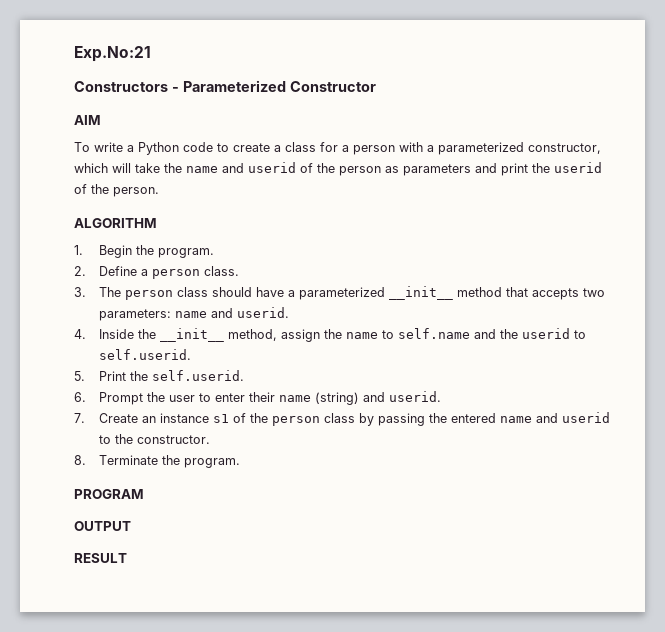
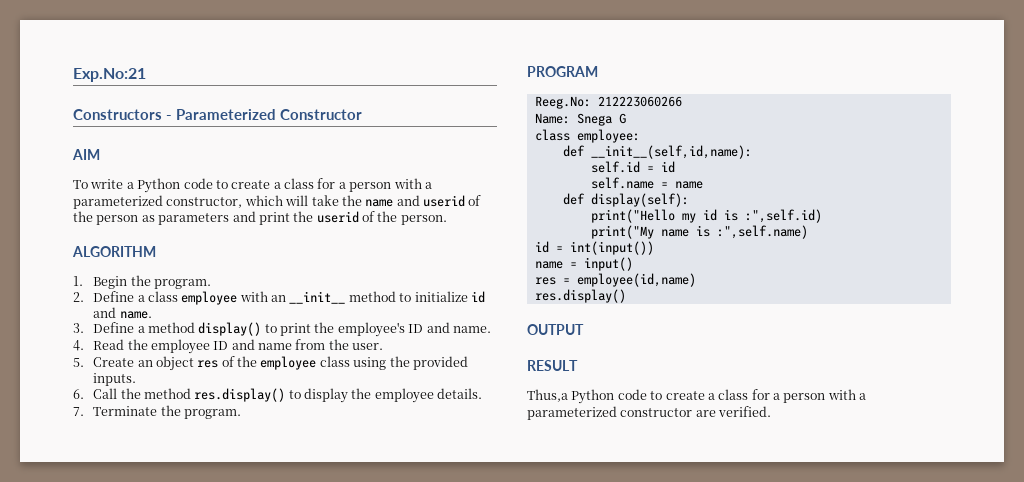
[151,266,239,279] [74,286,605,300] [98,307,289,321] [74,328,586,342] [98,349,191,360] [74,370,244,381] [74,391,441,405] [74,412,610,426] [98,434,210,444] [74,455,240,468] [74,489,144,499] [74,521,131,531] [74,553,127,563] person class. // 3. The person class should have a parameterized __init__ method that accepts two parameters: name and userid. // 4. Inside the __init__ method, assign the name to self.name and the userid to self.userid. // 5. Print the self.userid. // 6. Prompt the user to enter their name (string) and userid. // 7. Create an instance s1 of the person class by passing the entered name and userid to the constructor. // 8. Terminate the program. // PROGRAM // OUTPUT // RESULT -> [147,291,485,305] [93,307,152,319] [73,322,491,337] [73,339,384,354] [73,356,468,371] [93,373,137,386] [73,388,483,403] [73,405,241,419] [527,66,598,77] [534,96,682,109] [534,113,626,126] [534,129,640,143] [562,145,752,159] [590,161,675,173] [590,177,703,189] [562,193,689,207] [590,209,822,223] [590,225,808,239] [534,241,654,255] [534,257,633,271] [534,273,696,287] [534,289,626,303] [527,324,584,335] [527,360,578,371] [527,389,867,404] [527,406,772,420] class employee with an __init__ method to initialize id and name. // 3. Define a method display() to print the employee's ID and name. // 4. Read the employee ID and name from the user. // 5. Create an object res of the employee class using the provided inputs. // 6. Call the method res.display() to display the employee details. // 7. Terminate the program. // PROGRAM // Reeg.No: 212223060266 // Name: Snega G // class employee: // def __init__(self,id,name): // self.id = id // self.name = name // def display(self): // print("Hello my id is :",self.id) // print("My name is :",self.name) // id = int(input()) // name = input() // res = employee(id,name) // res.display() // OUTPUT // RESULT // Thus,a Python code to create a class for a person with a parameterized constructor are verified.

